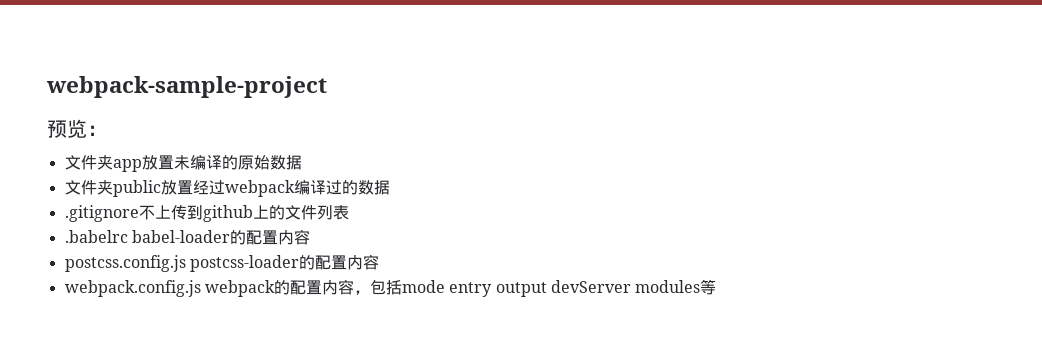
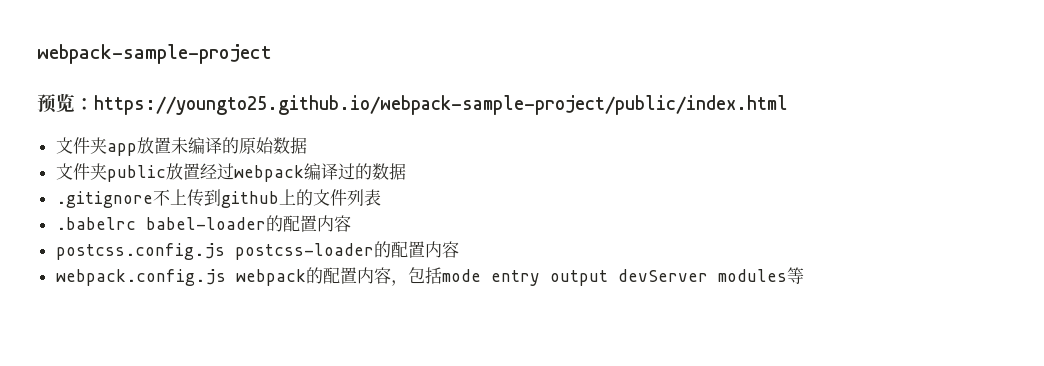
(107, 130) none -> [94,95,788,115] https://youngto25.github.io/webpack-sample-project/public/index.html

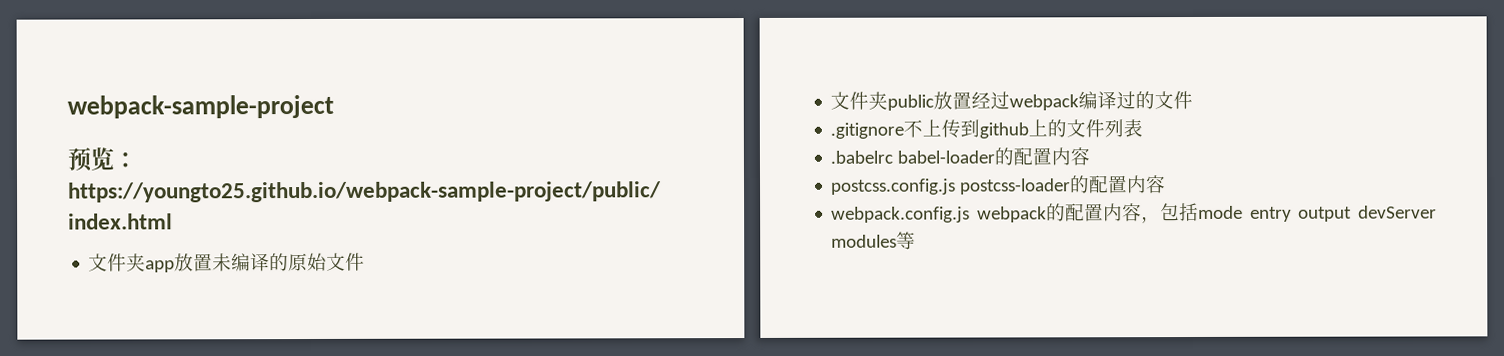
[272,137,307,154] 数据 -> [326,252,366,271] 文件
[371,163,406,180] 数据 -> [1154,90,1194,110] 文件

